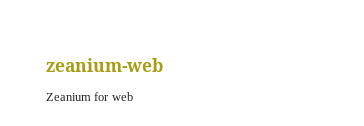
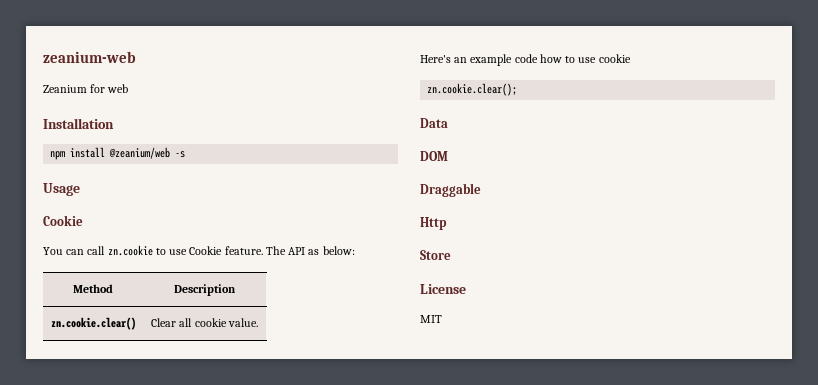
(133, 96) none -> [43,118,114,129] [50,147,186,160] [43,183,80,196] [43,215,83,226] [43,245,355,256] [73,284,113,293] [174,284,236,296] [50,317,136,330] [151,318,258,327] [420,54,631,66] [427,83,518,96] [420,118,448,128] [420,151,448,161] [420,183,481,197] [420,217,447,230] [420,250,451,260] [420,284,466,294] [420,315,442,323] // Installation // npm install @zeanium/web -s // Usage // Cookie // You can call zn.cookie to use Cookie feature. The API as below: // Method | Description // zn.cookie.clear() | Clear all cookie value. // Here's an example code how to use cookie // zn.cookie.clear(); // Data // DOM // Draggable // Http // Store // License // MIT

